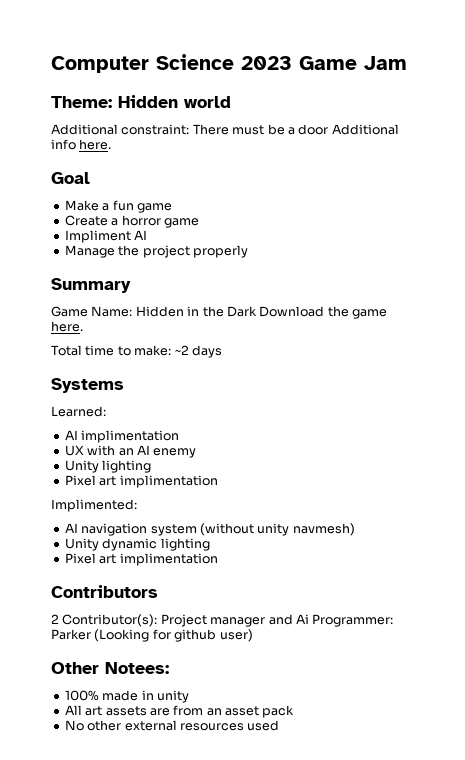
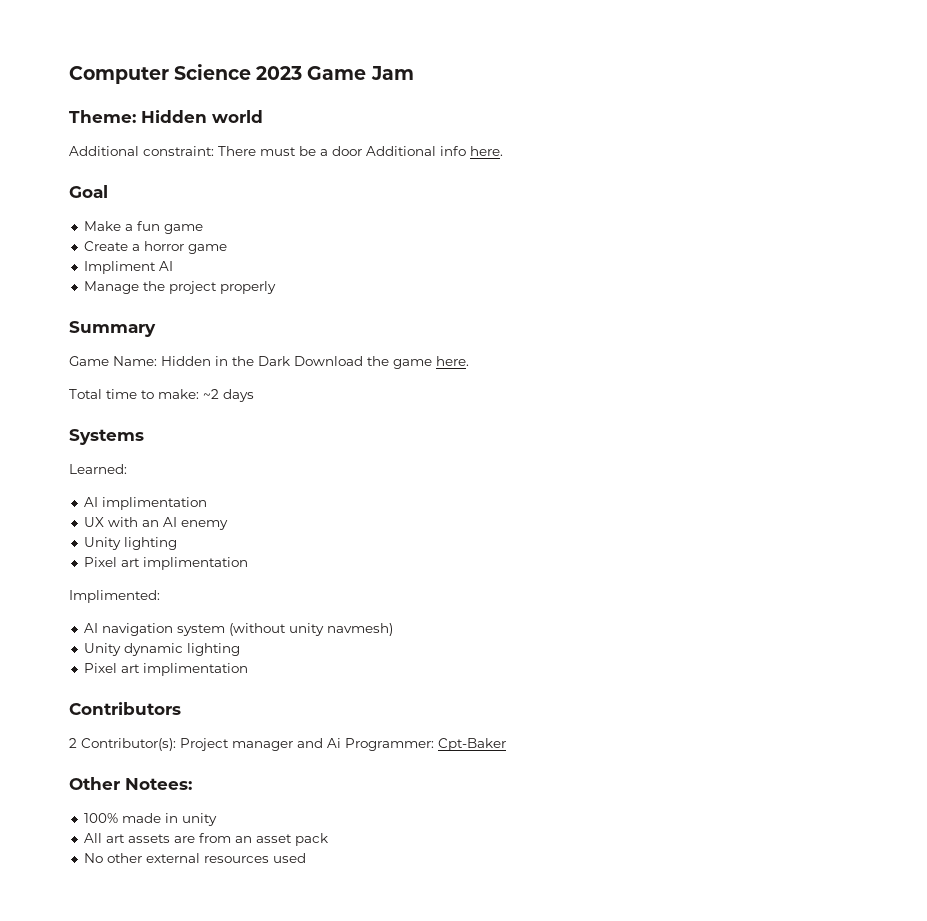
[51,629,253,642] Parker (Looking for github user) -> [438,738,506,751] Cpt-Baker

